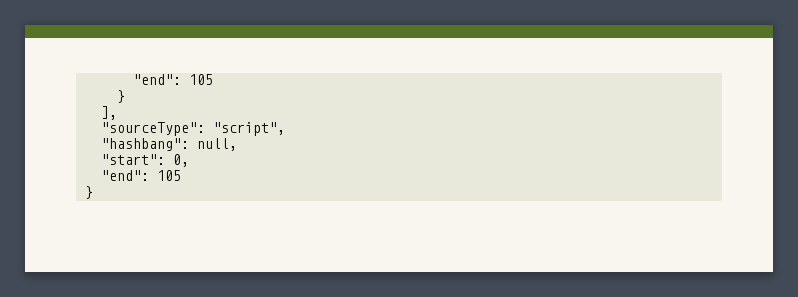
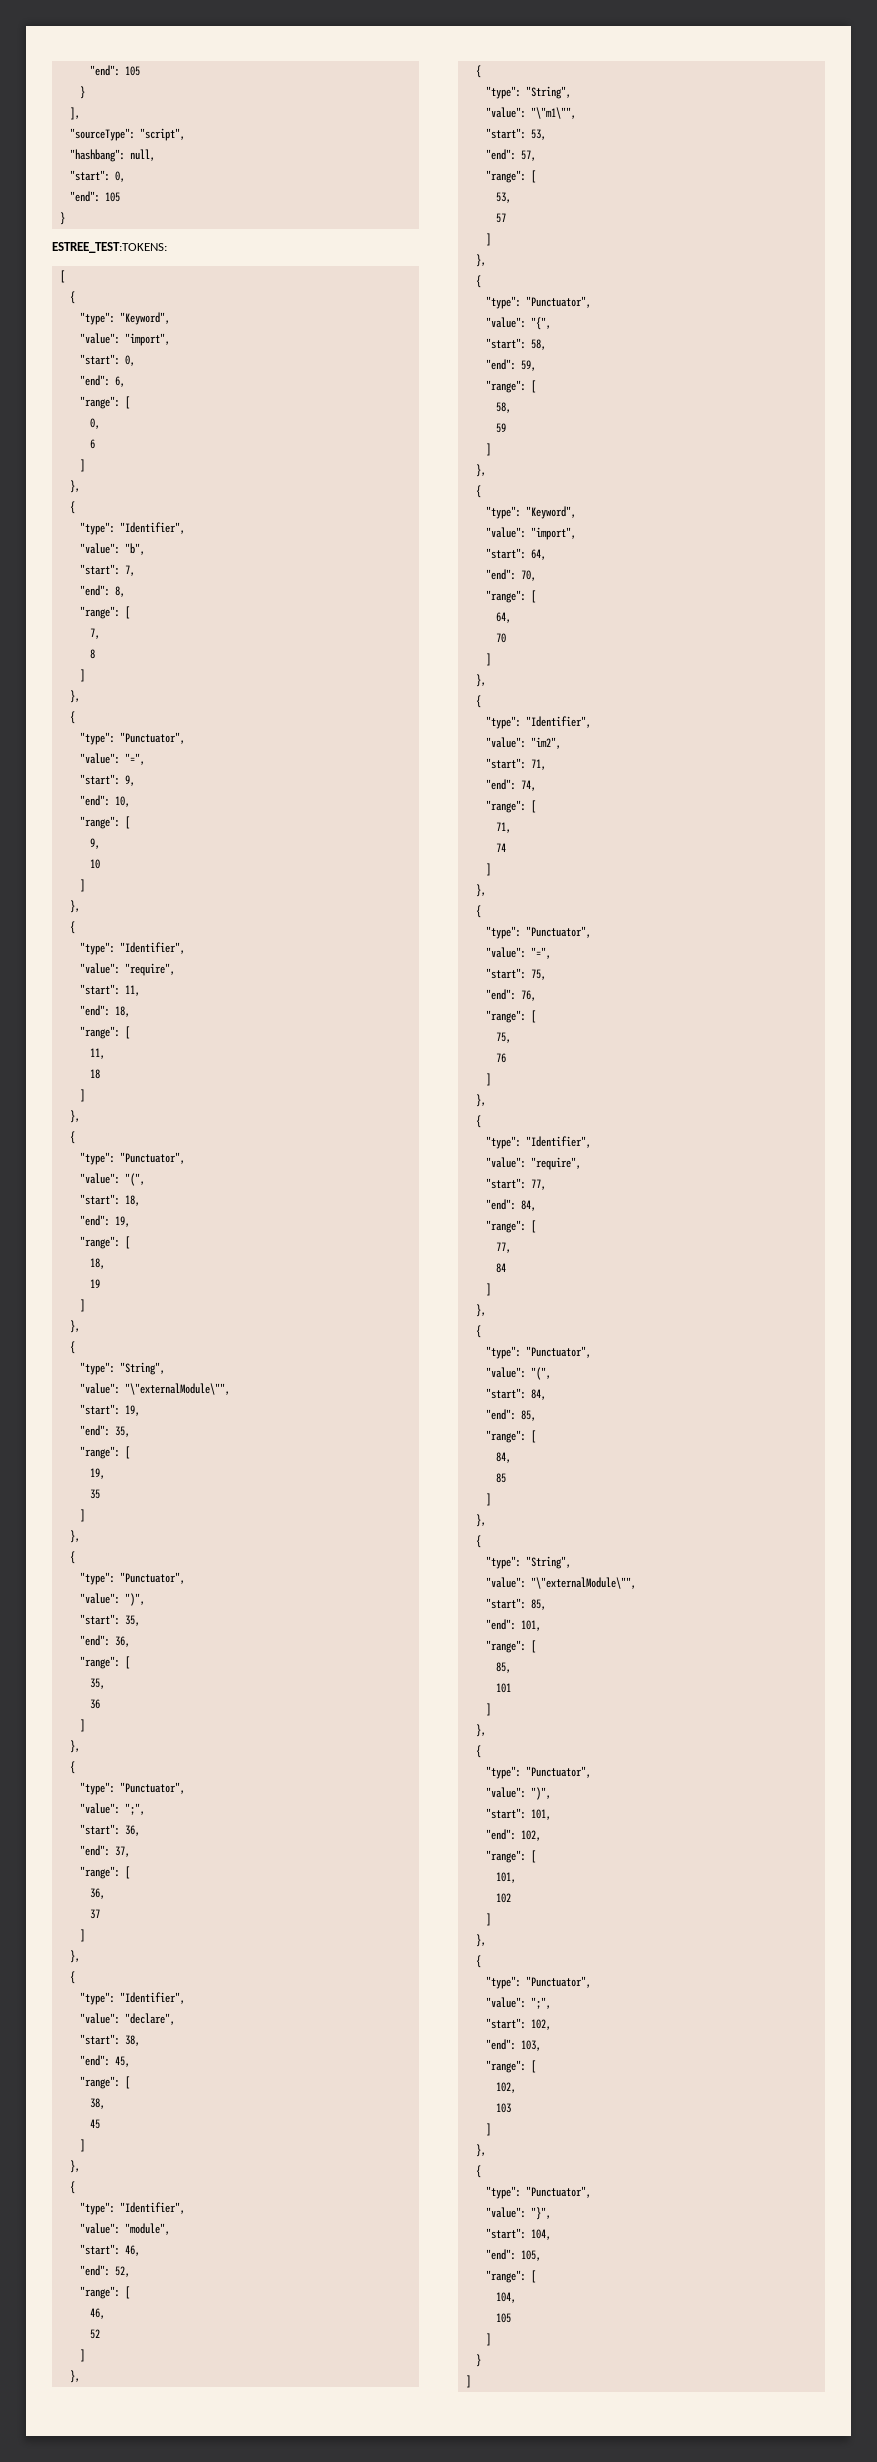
(93, 192) none -> [52,242,167,253] [59,270,65,283] [69,291,75,304] [79,312,170,325] [79,333,170,346] [79,354,135,366] [79,375,125,387] [79,396,130,409] [89,418,100,429] [89,439,95,449] [79,459,85,472] [69,480,80,493] [69,501,75,514] [79,522,185,535] [79,543,145,555] [79,564,135,576] [79,585,125,597] [79,606,130,619] [89,628,100,639] [89,649,95,659] [79,669,85,682] [69,690,80,703] [69,711,75,724] [79,732,185,745] [79,753,145,765] [79,774,135,786] [79,795,130,807] [79,816,130,829] [89,838,100,849] [89,859,100,869] [79,879,85,892] [69,900,80,913] [69,921,75,934] [79,942,185,955] [79,963,175,976] [79,984,140,996] [79,1005,130,1017] [79,1026,130,1039] [89,1048,105,1059] [89,1069,100,1079] [79,1089,85,1102] [69,1110,80,1123] [69,1131,75,1144] [79,1152,185,1165] [79,1173,145,1186] [79,1194,140,1206] [79,1215,130,1227] [79,1236,130,1249] [89,1258,105,1269] [89,1279,100,1288] [79,1299,85,1312] [69,1320,80,1333] [69,1341,75,1354] [79,1362,165,1375] [79,1383,230,1395] [79,1404,140,1416] [79,1425,130,1437] [79,1446,130,1459] [89,1468,105,1479] [89,1489,100,1499] [79,1509,85,1522] [69,1530,80,1543] [69,1551,75,1564] [79,1572,185,1585] [79,1593,145,1606] [79,1614,140,1626] [79,1635,130,1647] [79,1656,130,1669] [89,1678,105,1689] [89,1699,100,1709] [79,1719,85,1732] [69,1740,80,1753] [69,1761,75,1774] [79,1782,185,1795] [79,1803,145,1815] [79,1824,140,1836] [79,1845,130,1857] [79,1866,130,1879] [89,1888,105,1899] [89,1909,100,1919] [79,1929,85,1942] [69,1950,80,1963] [69,1971,75,1984] [79,1992,185,2005] [79,2013,175,2025] [79,2034,140,2046] [79,2055,130,2067] [79,2076,130,2089] [89,2098,105,2109] [89,2119,100,2129] [79,2139,85,2152] [69,2160,80,2173] [69,2181,75,2194] [79,2202,185,2215] [79,2223,170,2235] [79,2244,140,2256] [79,2265,130,2277] [79,2286,130,2299] [89,2308,105,2319] [89,2329,100,2339] [79,2349,85,2362] [69,2370,80,2383] [475,65,481,78] [485,86,571,99] [485,107,576,119] [485,128,546,140] [485,149,536,161] [485,170,536,183] [495,192,511,203] [495,213,506,223] [485,233,491,246] [475,254,486,267] [475,275,481,288] [485,296,591,309] [485,317,551,330] [485,338,546,350] [485,359,536,371] [485,380,536,393] [495,402,511,413] [495,423,506,433] [485,443,491,456] [475,464,486,477] [475,485,481,498] [485,506,576,519] [485,527,576,540] [485,548,546,560] [485,569,536,581] [485,590,536,603] [495,612,511,623] [495,633,506,643] [485,653,491,666] [475,674,486,687] [475,695,481,708] [485,716,591,729] [485,737,561,749] [485,758,546,770] [485,779,536,791] [485,800,536,813] [495,822,511,833] [495,843,506,852] [485,863,491,876] [475,884,486,897] [475,905,481,918] [485,926,591,939] [485,947,551,959] [485,968,546,980] [485,989,536,1001] [485,1010,536,1023] [495,1032,511,1043] [495,1053,506,1063] [485,1073,491,1086] [475,1094,486,1107] [475,1115,481,1128] [485,1136,591,1149] [485,1157,581,1170] [485,1178,546,1190] [485,1199,536,1211] [485,1220,536,1233] [495,1242,511,1253] [495,1263,506,1273] [485,1283,491,1296] [475,1304,486,1317] [475,1325,481,1338] [485,1346,591,1359] [485,1367,551,1380] [485,1388,546,1400] [485,1409,536,1421] [485,1430,536,1443] [495,1452,511,1463] [495,1473,506,1483] [485,1493,491,1506] [475,1514,486,1527] [475,1535,481,1548] [485,1556,571,1569] [485,1577,636,1589] [485,1598,546,1610] [485,1619,541,1631] [485,1640,536,1653] [495,1662,511,1673] [495,1683,511,1693] [485,1703,491,1716] [475,1724,486,1737] [475,1745,481,1758] [485,1766,591,1779] [485,1787,551,1800] [485,1808,551,1820] [485,1829,541,1841] [485,1850,536,1863] [495,1872,516,1883] [495,1893,511,1903] [485,1913,491,1926] [475,1934,486,1947] [475,1955,481,1968] [485,1976,591,1989] [485,1997,551,2009] [485,2018,551,2030] [485,2039,541,2051] [485,2060,536,2073] [495,2082,516,2093] [495,2103,511,2113] [485,2123,491,2136] [475,2144,486,2157] [475,2165,481,2178] [485,2186,591,2199] [485,2207,551,2220] [485,2228,551,2240] [485,2249,541,2261] [485,2270,536,2283] [495,2292,516,2303] [495,2313,511,2323] [485,2333,491,2346] [475,2354,481,2367] [465,2375,471,2388] // ESTREE_TEST:TOKENS: // [ // { // "type": "Keyword", // "value": "import", // "start": 0, // "end": 6, // "range": [ // 0, // 6 // ] // }, // { // "type": "Identifier", // "value": "b", // "start": 7, // "end": 8, // "range": [ // 7, // 8 // ] // }, // { // "type": "Punctuator", // "value": "=", // "start": 9, // "end": 10, // "range": [ // 9, // 10 // ] // }, // { // "type": "Identifier", // "value": "require", // "start": 11, // "end": 18, // "range": [ // 11, // 18 // ] // }, // { // "type": "Punctuator", // "value": "(", // "start": 18, // "end": 19, // "range": [ // 18, // 19 // ] // }, // { // "type": "String", // "value": "\"externalModule\"", // "start": 19, // "end": 35, // "range": [ // 19, // 35 // ] // }, // { // "type": "Punctuator", // "value": ")", // "start": 35, // "end": 36, // "range": [ // 35, // 36 // ] // }, // { // "type": "Punctuator", // "value": ";", // "start": 36, // "end": 37, // "range": [ // 36, // 37 // ] // }, // { // "type": "Identifier", // "value": "declare", // "start": 38, // "end": 45, // "range": [ // 38, // 45 // ] // }, // { // "type": "Identifier", // "value": "module", // "start": 46, // "end": 52, // "range": [ // 46, // 52 // ] // }, // { // "type": "String", // "value": "\"m1\"", // "start": 53, // "end": 57, // "range": [ // 53, // 57 // ] // }, // { // "type": "Punctuator", // "value": "{", // "start": 58, // "end": 59, // "range": [ // 58, // 59 // ] // }, // { // "type": "Keyword", // "value": "import", // "start": 64, // "end": 70, // "range": [ // 64, // 70 // ] // }, // { // "type": "Identifier", // "value": "im2", // "start": 71, // "end": 74, // "range": [ // 71, // 74 // ] // }, // { // "type": "Punctuator", // "value": "=", // "start": 75, // "end": 76, // "range": [ // 75, // 76 // ] // }, // { // "type": "Identifier", // "value": "require", // "start": 77, // "end": 84, // "range": [ // 77, // 84 // ] // }, // { // "type": "Punctuator", // "value": "(", // "start": 84, // "end": 85, // "range": [ // 84, // 85 // ] // }, // { // "type": "String", // "value": "\"externalModule\"", // "start": 85, // "end": 101, // "range": [ // 85, // 101 // ] // }, // { // "type": "Punctuator", // "value": ")", // "start": 101, // "end": 102, // "range": [ // 101, // 102 // ] // }, // { // "type": "Punctuator", // "value": ";", // "start": 102, // "end": 103, // "range": [ // 102, // 103 // ] // }, // { // "type": "Punctuator", // "value": "}", // "start": 104, // "end": 105, // "range": [ // 104, // 105 // ] // } // ]

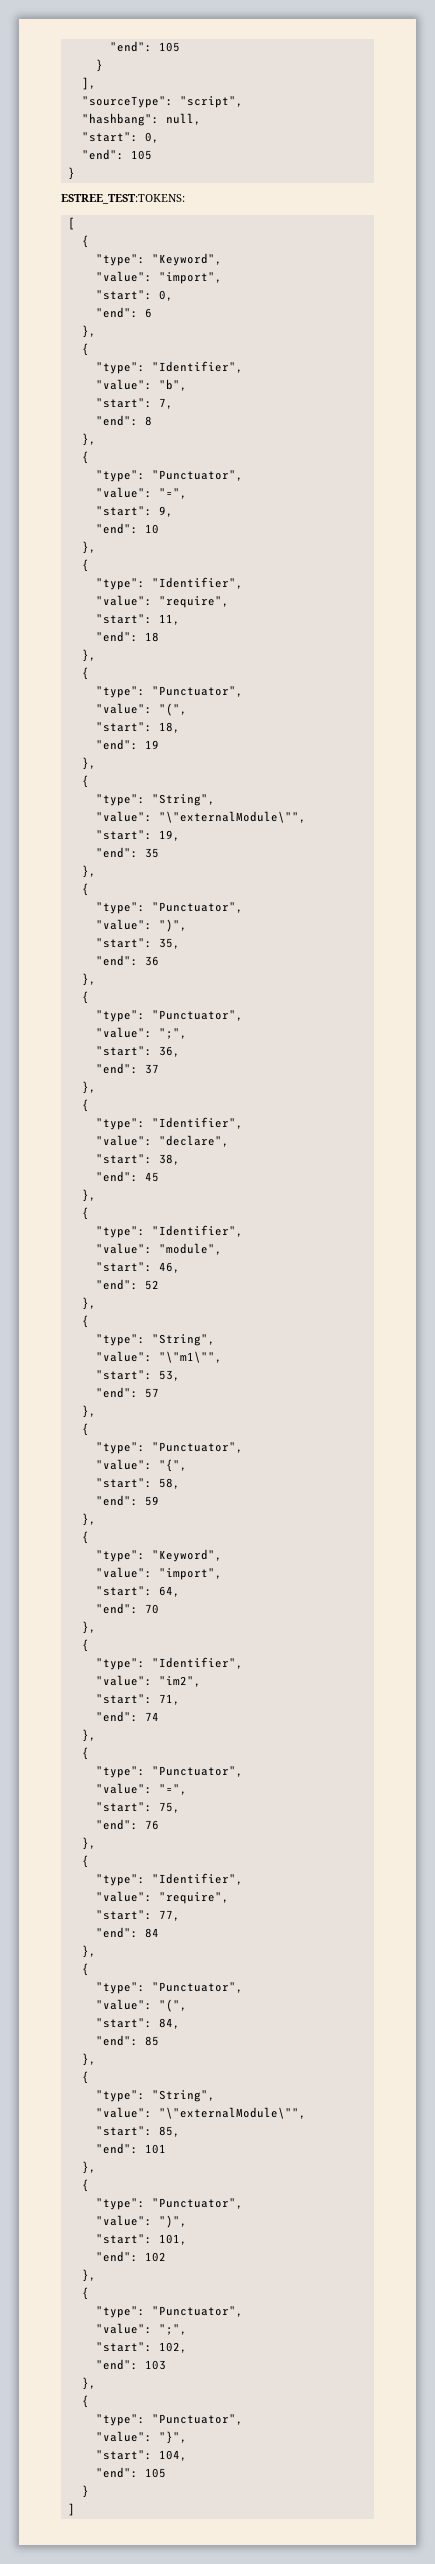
[114,376,125,387] [79,396,130,409] [89,418,100,429] 6, // "range": [ // 0, // -> (138, 312) none
[79,459,85,472] // ] -> (152, 313) none
[114,586,125,597] [79,606,130,619] [89,628,100,639] 8, // "range": [ // 7, // -> (138, 420) none
[79,669,85,682] // ] -> (152, 421) none
[114,796,130,807] [79,816,130,829] [89,838,100,849] 10, // "range": [ // 9, // -> (138, 528) none
[79,879,85,892] // ] -> (159, 529) none
[114,1006,130,1017] [79,1026,130,1039] [89,1048,105,1059] 18, // "range": [ // 11, // -> (138, 636) none
[79,1089,85,1102] // ] -> (159, 637) none
[114,1216,130,1227] [79,1236,130,1249] [89,1258,105,1269] 19, // "range": [ // 18, // -> (138, 744) none
[79,1299,85,1312] // ] -> (159, 744) none
[114,1426,130,1437] [79,1446,130,1459] [89,1468,105,1479] 35, // "range": [ // 19, // -> (138, 852) none
[79,1509,85,1522] // ] -> (159, 853) none
[114,1636,130,1647] [79,1656,130,1669] [89,1678,105,1689] 36, // "range": [ // 35, // -> (138, 960) none
[79,1719,85,1732] // ] -> (159, 961) none
[114,1846,130,1857] [79,1866,130,1879] [89,1888,105,1899] 37, // "range": [ // 36, // -> (138, 1068) none
[79,1929,85,1942] // ] -> (159, 1069) none
[114,2056,130,2067] [79,2076,130,2089] [89,2098,105,2109] 45, // "range": [ // 38, // -> (138, 1176) none
[79,2139,85,2152] // ] -> (159, 1177) none
[114,2266,130,2277] [79,2286,130,2299] [89,2308,105,2319] 52, // "range": [ // 46, // -> (138, 1284) none
[79,2349,85,2362] // ] -> (159, 1285) none
[520,150,536,161] [485,170,536,183] [495,192,511,203] 57, // "range": [ // 53, // -> (138, 1392) none
[485,233,491,246] // ] -> (159, 1393) none
[520,360,536,371] [485,380,536,393] [495,402,511,413] 59, // "range": [ // 58, // -> (138, 1500) none
[485,443,491,456] // ] -> (159, 1501) none
[520,570,536,581] [485,590,536,603] [495,612,511,623] 70, // "range": [ // 64, // -> (138, 1608) none
[485,653,491,666] // ] -> (159, 1609) none
[520,780,536,791] [485,800,536,813] [495,822,511,833] 74, // "range": [ // 71, // -> (138, 1716) none
[485,863,491,876] // ] -> (159, 1716) none
[520,990,536,1001] [485,1010,536,1023] [495,1032,511,1043] 76, // "range": [ // 75, // -> (138, 1824) none
[485,1073,491,1086] // ] -> (159, 1825) none
[520,1200,536,1211] [485,1220,536,1233] [495,1242,511,1253] 84, // "range": [ // 77, // -> (138, 1932) none
[485,1283,491,1296] // ] -> (159, 1933) none
[520,1410,536,1421] [485,1430,536,1443] [495,1452,511,1463] 85, // "range": [ // 84, // -> (138, 2040) none
[485,1493,491,1506] // ] -> (159, 2041) none
[520,1620,541,1631] [485,1640,536,1653] [495,1662,511,1673] 101, // "range": [ // 85, // -> (138, 2148) none
[485,1703,491,1716] // ] -> (166, 2149) none
[520,1830,541,1841] [485,1850,536,1863] [495,1872,516,1883] 102, // "range": [ // 101, // -> (138, 2256) none
[485,1913,491,1926] // ] -> (166, 2257) none
[520,2040,541,2051] [485,2060,536,2073] [495,2082,516,2093] 103, // "range": [ // 102, // -> (138, 2364) none
[485,2123,491,2136] // ] -> (166, 2365) none
[520,2250,541,2261] [485,2270,536,2283] [495,2292,516,2303] [495,2313,511,2323] [485,2333,491,2346] 105, // "range": [ // 104, // 105 // ] -> [144,2468,166,2478] 105

